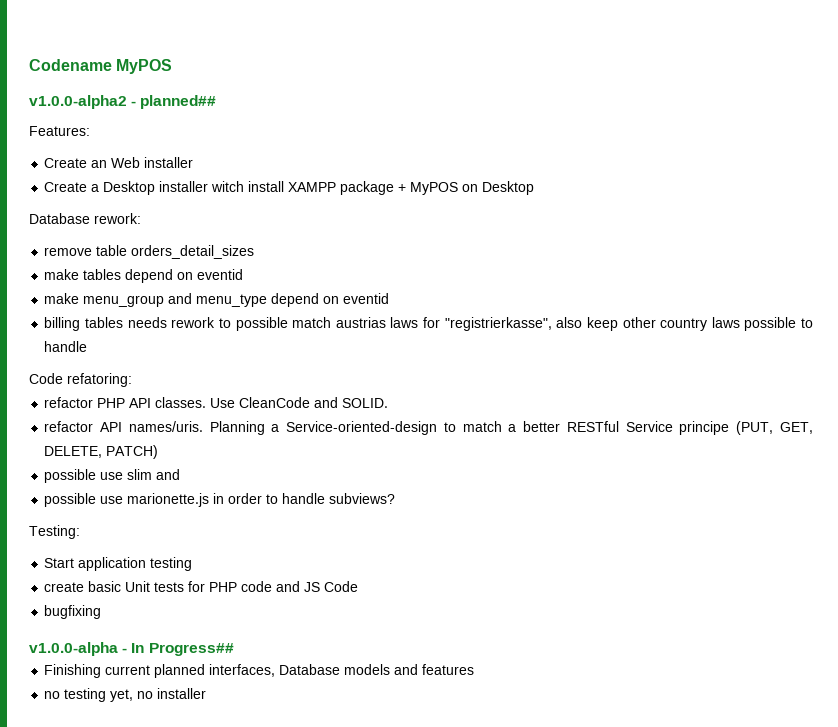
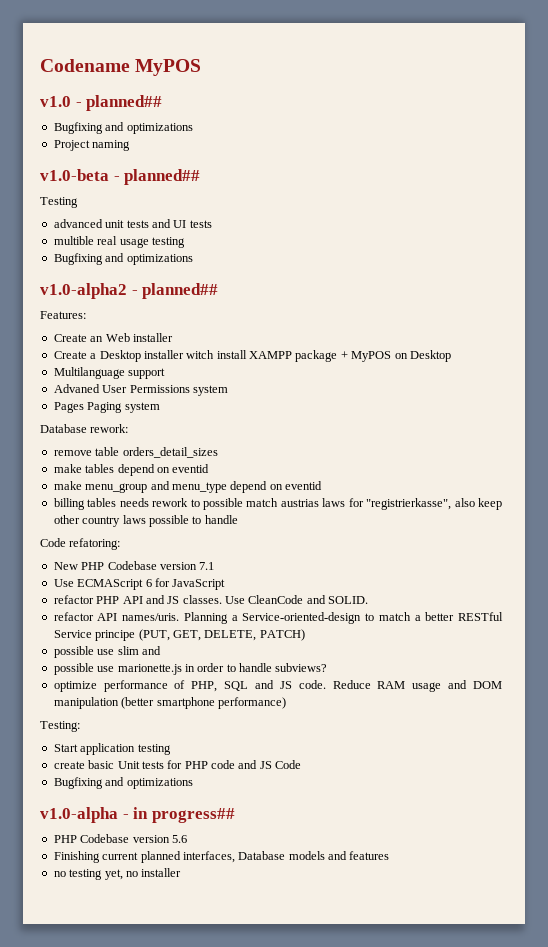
[29,95,127,109] v1.0.0-alpha2 -> [40,95,163,111] [53,122,193,134] [53,140,131,151] [40,169,201,185] [40,197,78,208] [53,219,212,228] [53,236,185,248] [53,253,193,265] [40,283,127,299] v1.0 - planned## // Bugfixing and optimizations // Project naming // v1.0-beta - planned## // Testing // advanced unit tests and UI tests // multible real usage testing // Bugfixing and optimizations // v1.0-alpha2
(535, 188) none -> [53,367,166,379] [53,384,228,396] [53,402,160,413] // Multilanguage support // Advaned User Permissions system // Pages Paging system
(132, 380) none -> [53,561,215,570] [53,578,226,590] // New PHP Codebase version 7.1 // Use ECMAScript 6 for JavaScript
(152, 403) none -> [145,595,180,604] and JS
(396, 498) none -> [53,680,503,692] [53,697,286,709] // optimize performance of PHP, SQL and JS code. Reduce RAM usage and DOM manipulation (better smartphone performance)
[44,605,102,619] [29,642,234,656] bugfixing // v1.0.0-alpha - In Progress## -> [53,777,193,789] [40,807,235,823] [53,834,187,843] Bugfixing and optimizations // v1.0-alpha - in progress## // PHP Codebase version 5.6

